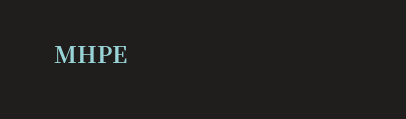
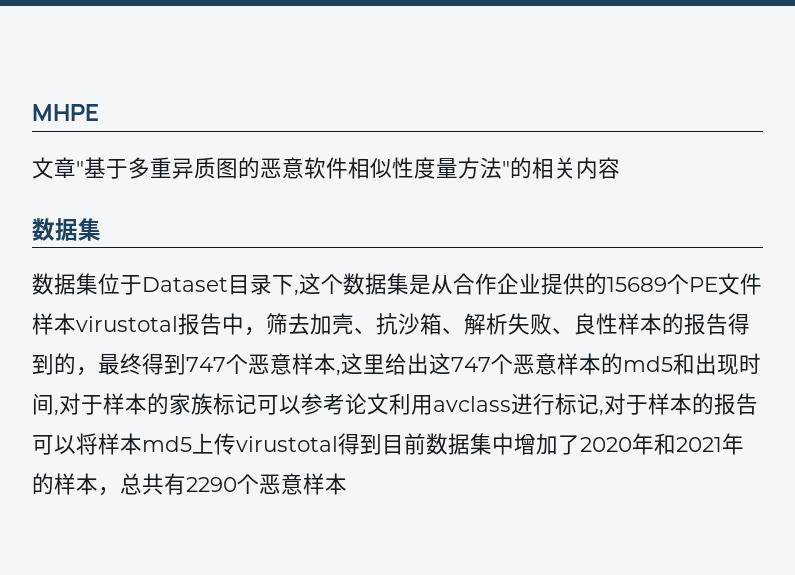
(127, 54) none -> [32,157,620,179] [32,218,101,241] [32,273,762,296] [32,313,750,336] [32,353,761,376] [32,393,758,416] [32,433,744,455] [32,473,347,496] // 文章"基于多重异质图的恶意软件相似性度量方法"的相关内容 // 数据集 // 数据集位于Dataset目录下,这个数据集是从合作企业提供的15689个PE文件样本virustotal报告中，筛去加壳、抗沙箱、解析失败、良性样本的报告得到的，最终得到747个恶意样本,这里给出这747个恶意样本的md5和出现时间,对于样本的家族标记可以参考论文利用avclass进行标记,对于样本的报告可以将样本md5上传virustotal得到目前数据集中增加了2020年和2021年的样本，总共有2290个恶意样本

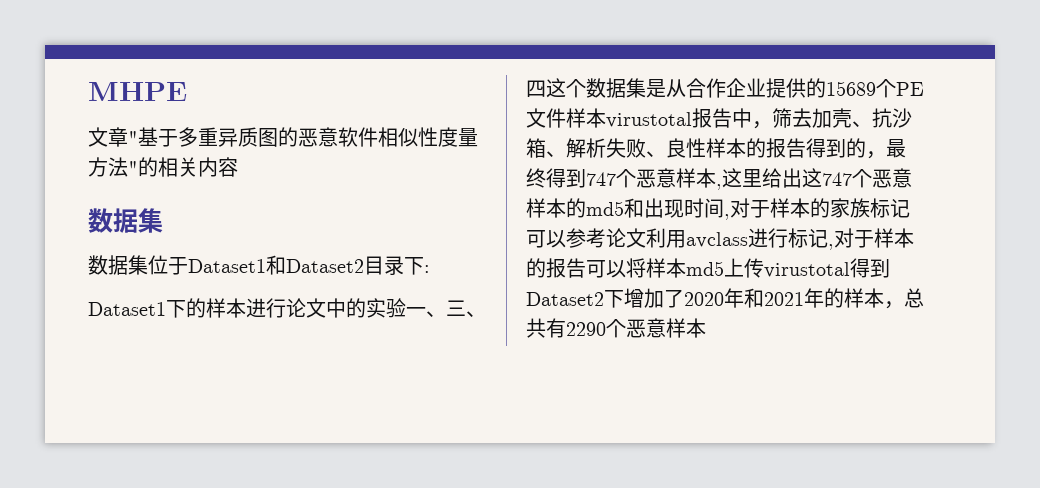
[142,274,299,296] Dataset目录下, -> [188,255,430,275] [88,298,486,318] [526,80,546,98] Dataset1和Dataset2目录下: // Dataset1下的样本进行论文中的实验一、三、四
[382,433,514,455] 目前数据集中 -> [526,290,624,308] Dataset2下

